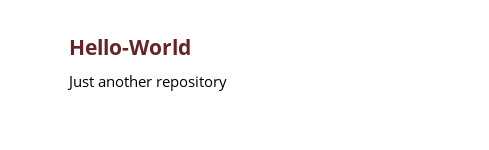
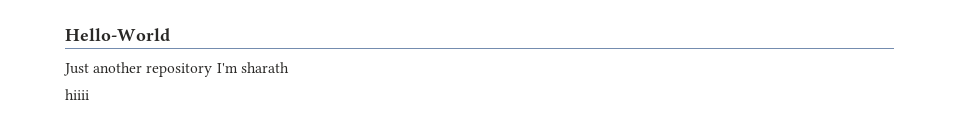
(228, 83) none -> [216,62,289,73] [65,89,89,100] I'm sharath // hiiii

